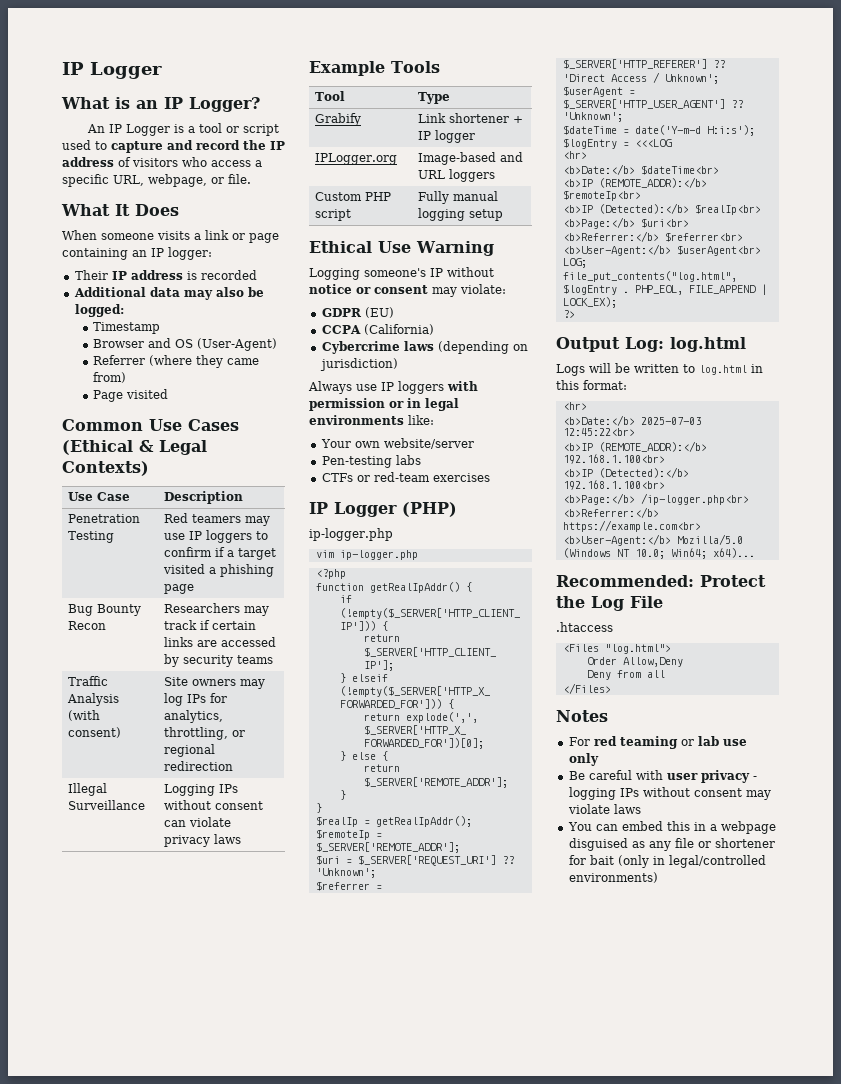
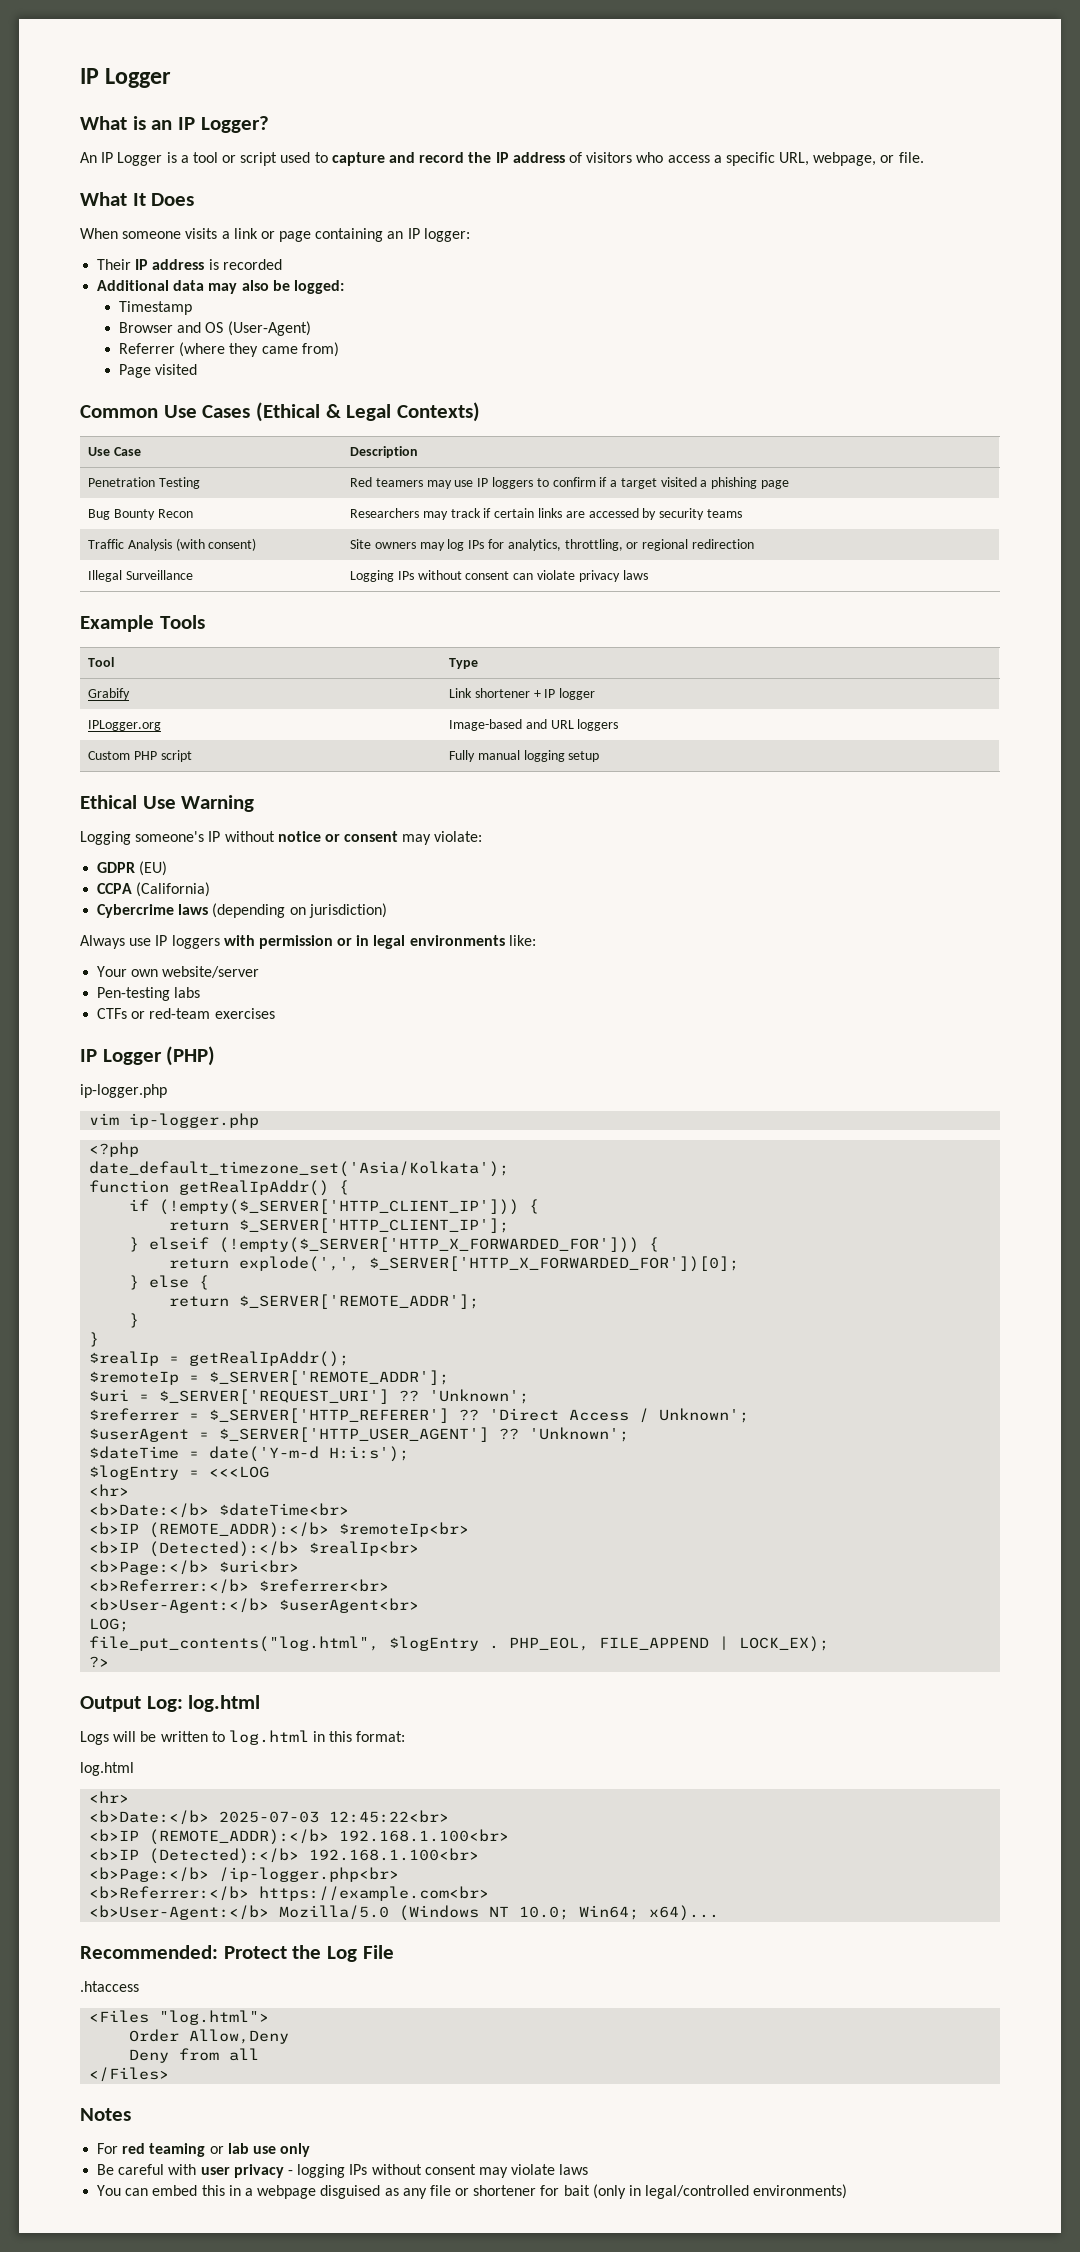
(346, 574) none -> [89,1161,510,1177] // date_default_timezone_set('Asia/Kolkata');
(627, 385) none -> [80,1762,134,1776] // log.html

